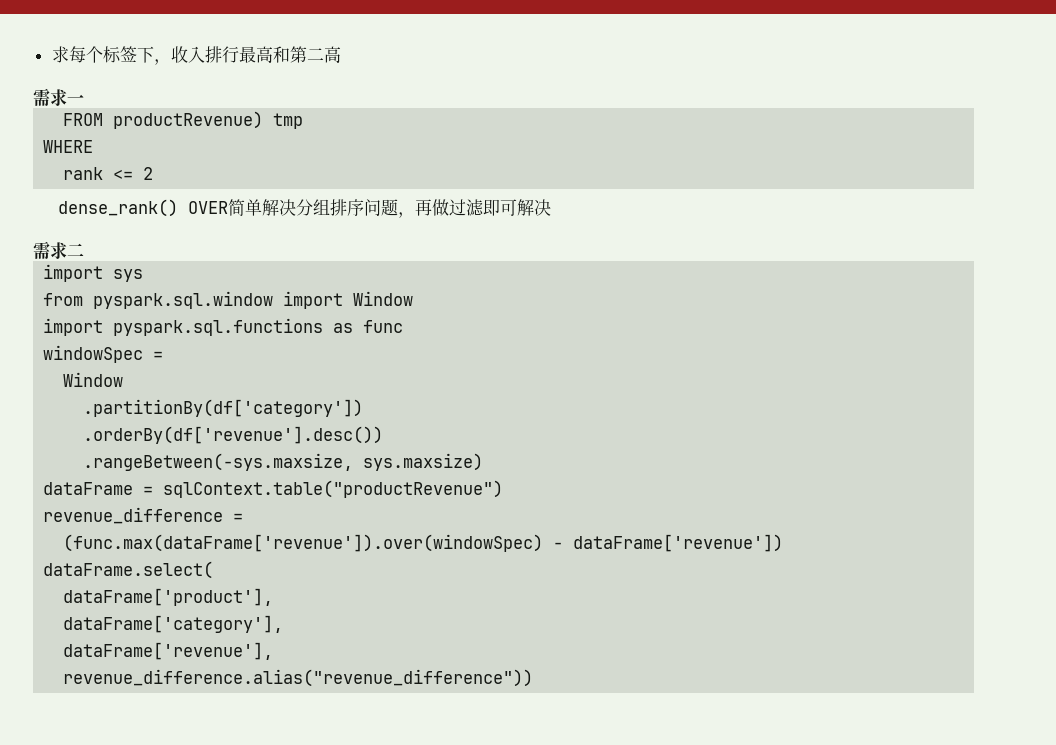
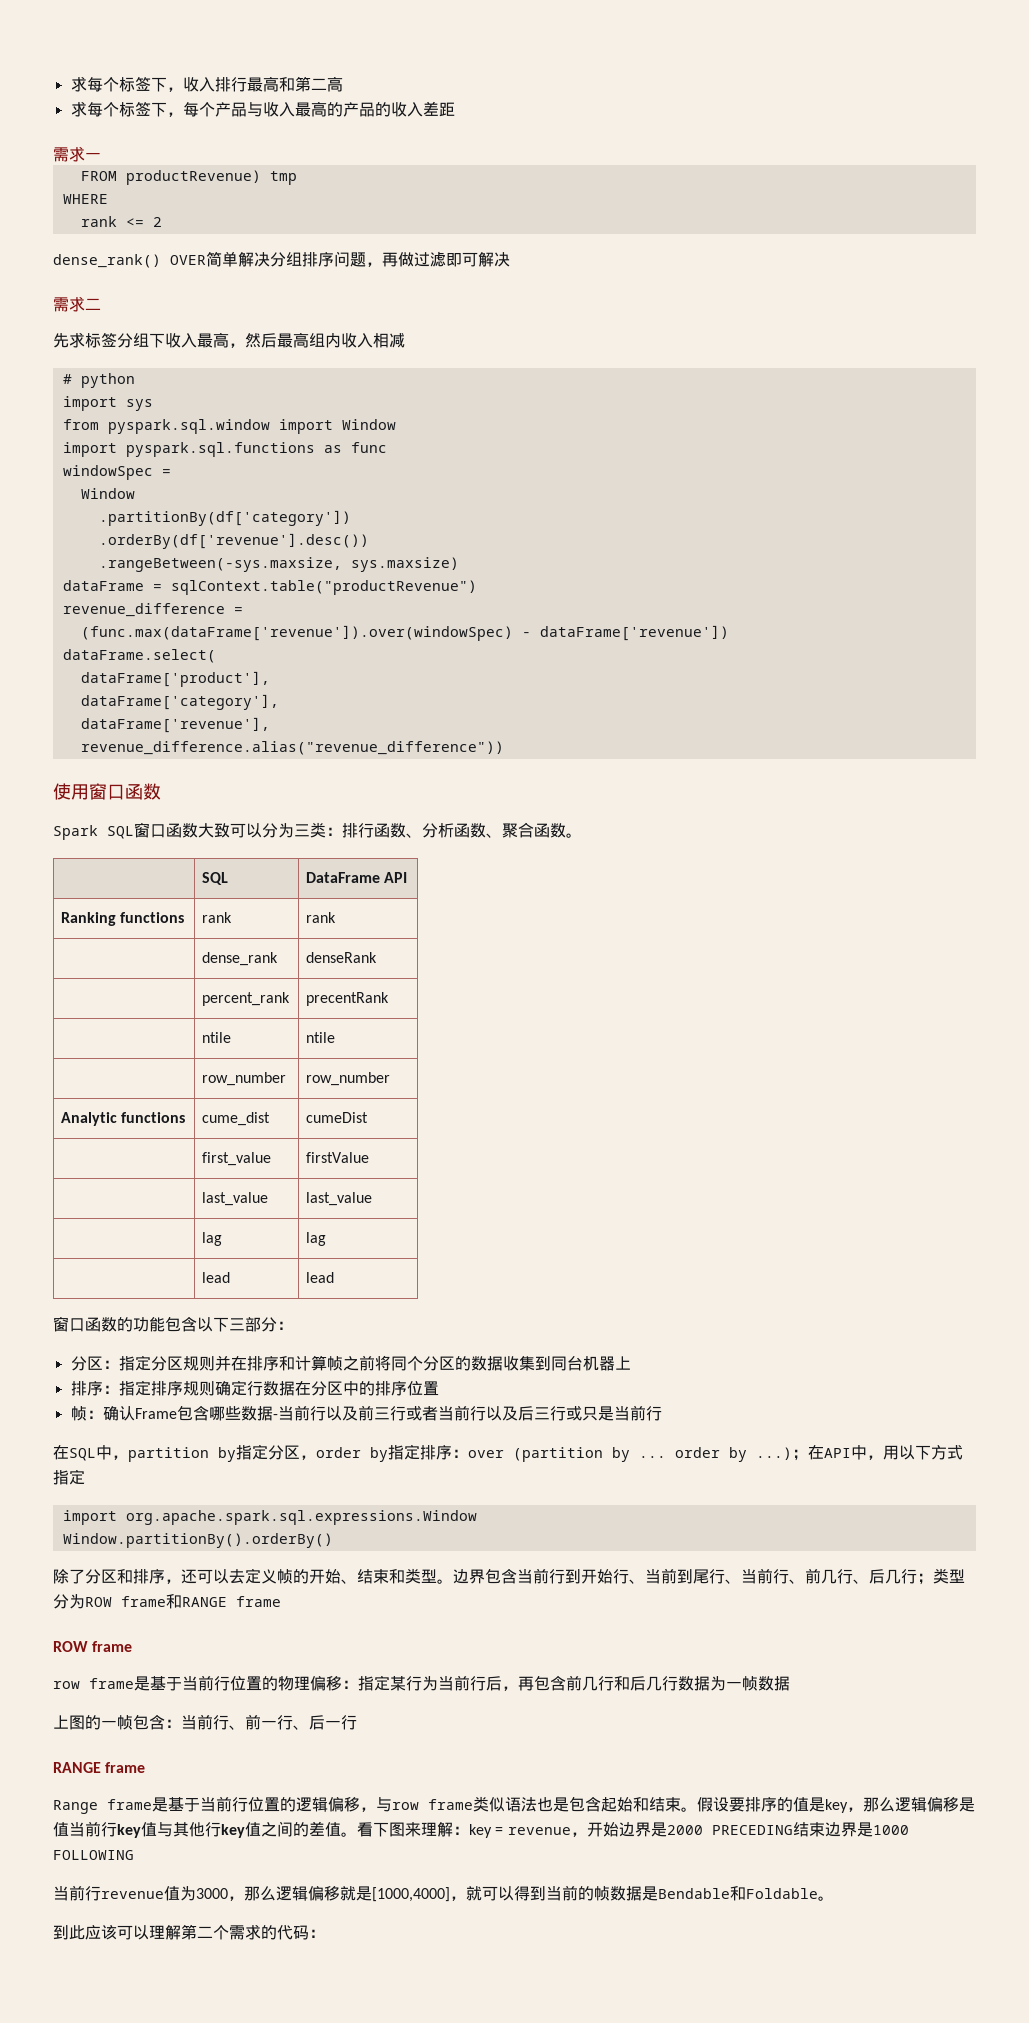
(341, 54) none -> [70,101,455,117] // 求每个标签下，每个产品与收入最高的产品的收入差距
(84, 250) none -> [53,332,405,348] [62,373,135,388] // 先求标签分组下收入最高，然后最高组内收入相减 // # python
(534, 678) none -> [53,783,161,800] [53,822,582,840] [201,872,228,885] [305,872,408,883] [60,912,185,926] [201,912,232,923] [305,912,336,923] [201,952,278,966] [305,952,377,963] [201,992,290,1006] [305,992,389,1006] [201,1032,231,1043] [305,1032,335,1043] [201,1072,286,1086] [305,1072,390,1086] [60,1112,186,1126] [201,1112,270,1126] [305,1112,368,1123] [201,1152,271,1166] [305,1152,369,1163] [201,1192,268,1206] [305,1192,372,1206] [201,1232,222,1246] [305,1232,326,1246] [201,1272,230,1283] [305,1272,334,1283] [53,1316,293,1332] [70,1355,631,1371] [70,1380,439,1396] [70,1405,662,1421] [53,1444,963,1462] [53,1469,85,1485] [62,1510,477,1525] [62,1533,333,1548] [53,1568,965,1585] [53,1594,281,1609] [53,1641,133,1652] [53,1675,790,1691] [53,1714,357,1730] [53,1762,146,1773] [53,1796,975,1814] [53,1821,909,1838] [53,1850,134,1860] [53,1885,834,1902] [53,1924,325,1940] // 使用窗口函数 // Spark SQL窗口函数大致可以分为三类：排行函数、分析函数、聚合函数。 // | SQL | DataFrame API // Ranking functions | rank | rank // | dense_rank | denseRank // | percent_rank | precentRank // | ntile | ntile // | row_number | row_number // Analytic functions | cume_dist | cumeDist // | first_value | firstValue // | last_value | last_value // | lag | lag // | lead | lead // 窗口函数的功能包含以下三部分： // 分区：指定分区规则并在排序和计算帧之前将同个分区的数据收集到同台机器上 // 排序：指定排序规则确定行数据在分区中的排序位置 // 帧：确认Frame包含哪些数据-当前行以及前三行或者当前行以及后三行或只是当前行 // 在SQL中，partition by指定分区，order by指定排序：over (partition by ... order by ...)；在API中，用以下方式指定 // import org.apache.spark.sql.expressions.Window // Window.partitionBy().orderBy() // 除了分区和排序，还可以去定义帧的开始、结束和类型。边界包含当前行到开始行、当前到尾行、当前行、前几行、后几行；类型分为ROW frame和RANGE frame // ROW frame // row frame是基于当前行位置的物理偏移：指定某行为当前行后，再包含前几行和后几行数据为一帧数据 // 上图的一帧包含：当前行、前一行、后一行 // RANGE frame // Range frame是基于当前行位置的逻辑偏移，与row frame类似语法也是包含起始和结束。假设要排序的值是key，那么逻辑偏移是值当前行key值与其他行key值之间的差值。看下图来理解：key = revenue，开始边界是2000 PRECEDING结束边界是1000 FOLLOWING // 当前行revenue值为3000，那么逻辑偏移就是[1000,4000]，就可以得到当前的帧数据是Bendable和Foldable。 // 到此应该可以理解第二个需求的代码：

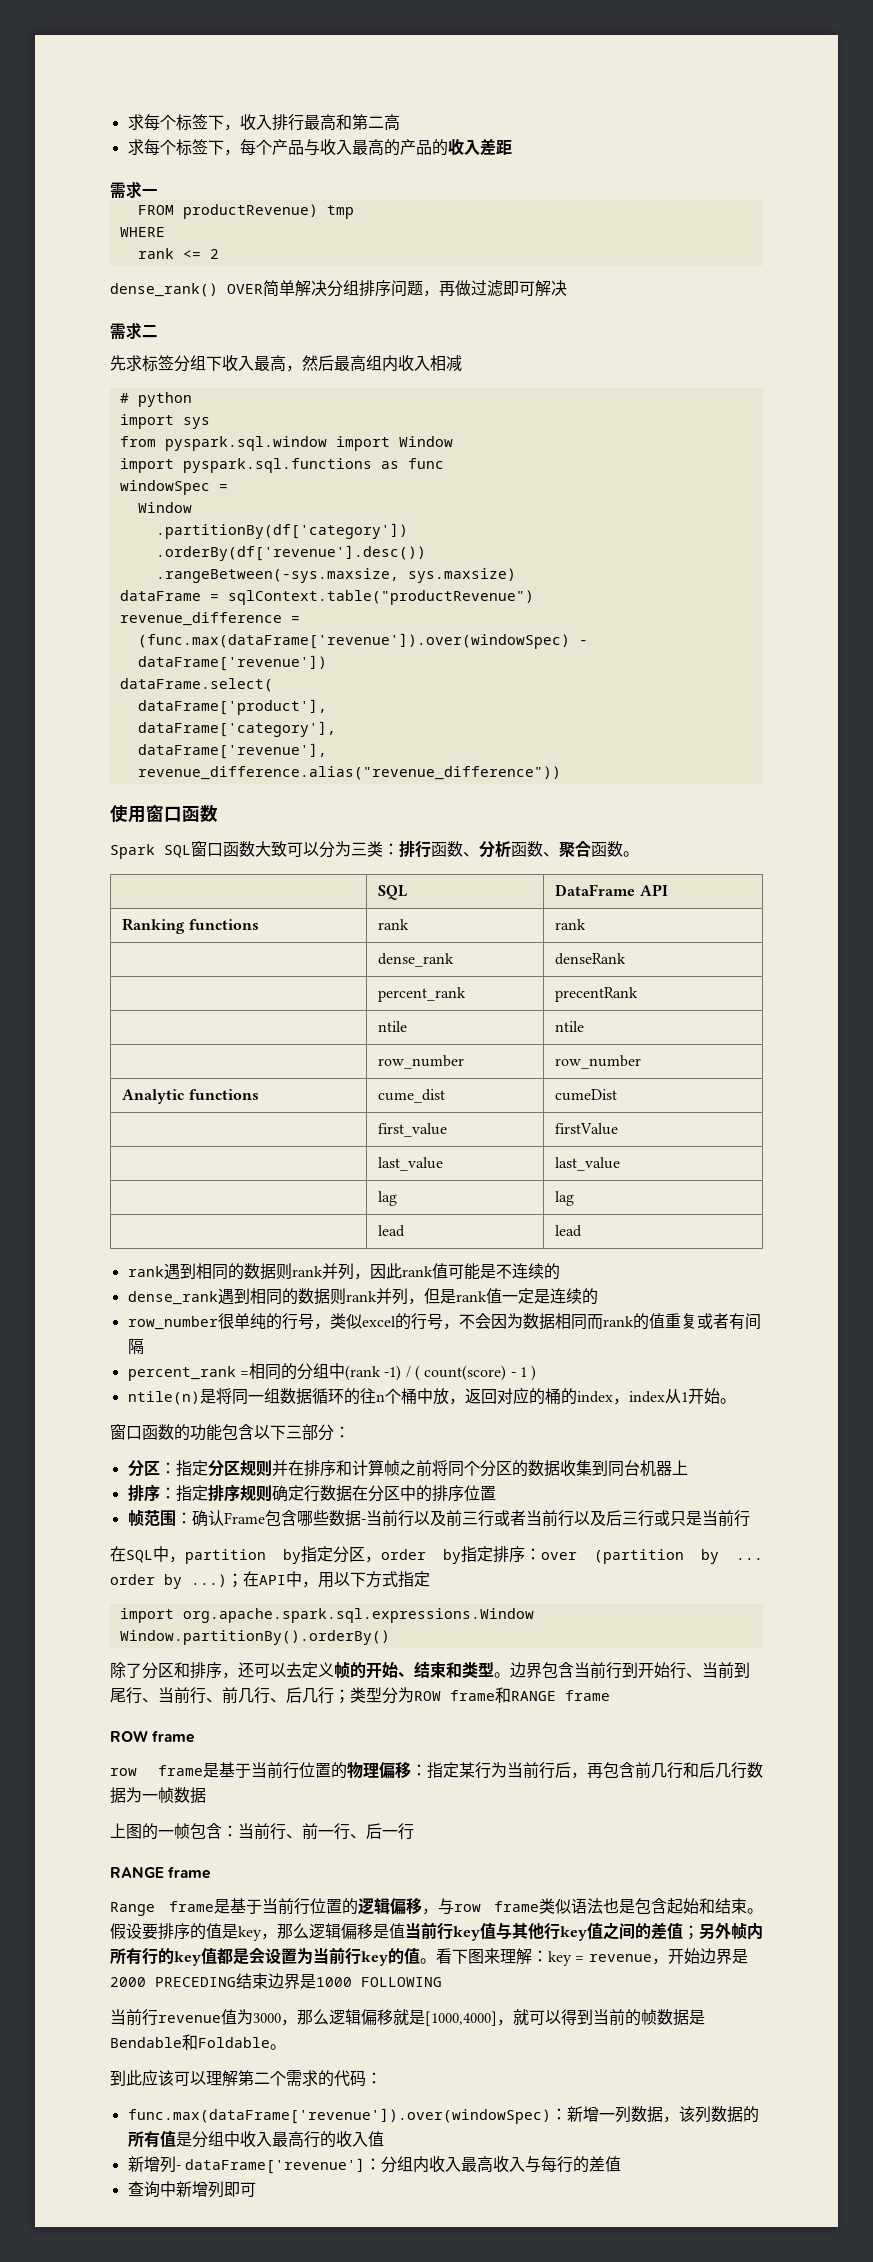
(334, 1277) none -> [127,1263,560,1280] [127,1288,598,1305] [127,1313,761,1330] [127,1338,144,1355] [127,1363,537,1381] [127,1387,736,1405] // rank遇到相同的数据则rank并列，因此rank值可能是不连续的 // dense_rank遇到相同的数据则rank并列，但是rank值一定是连续的 // row_number很单纯的行号，类似excel的行号，不会因为数据相同而rank的值重复或者有间隔 // percent_rank =相同的分组中(rank -1) / ( count(score) - 1 ) // ntile(n)是将同一组数据循环的往n个桶中放，返回对应的桶的index，index从1开始。
(87, 1413) none -> [143,1510,176,1527] 范围
(341, 1829) none -> [683,1922,763,1940] [110,1947,420,1966] ；另外帧内所有行的key值都是会设置为当前行key的值
(325, 1933) none -> [127,2106,759,2124] [127,2131,384,2148] [127,2156,621,2174] [127,2181,256,2198] // func.max(dataFrame['revenue']).over(windowSpec)：新增一列数据，该列数据的所有值是分组中收入最高行的收入值 // 新增列- dataFrame['revenue']：分组内收入最高收入与每行的差值 // 查询中新增列即可

